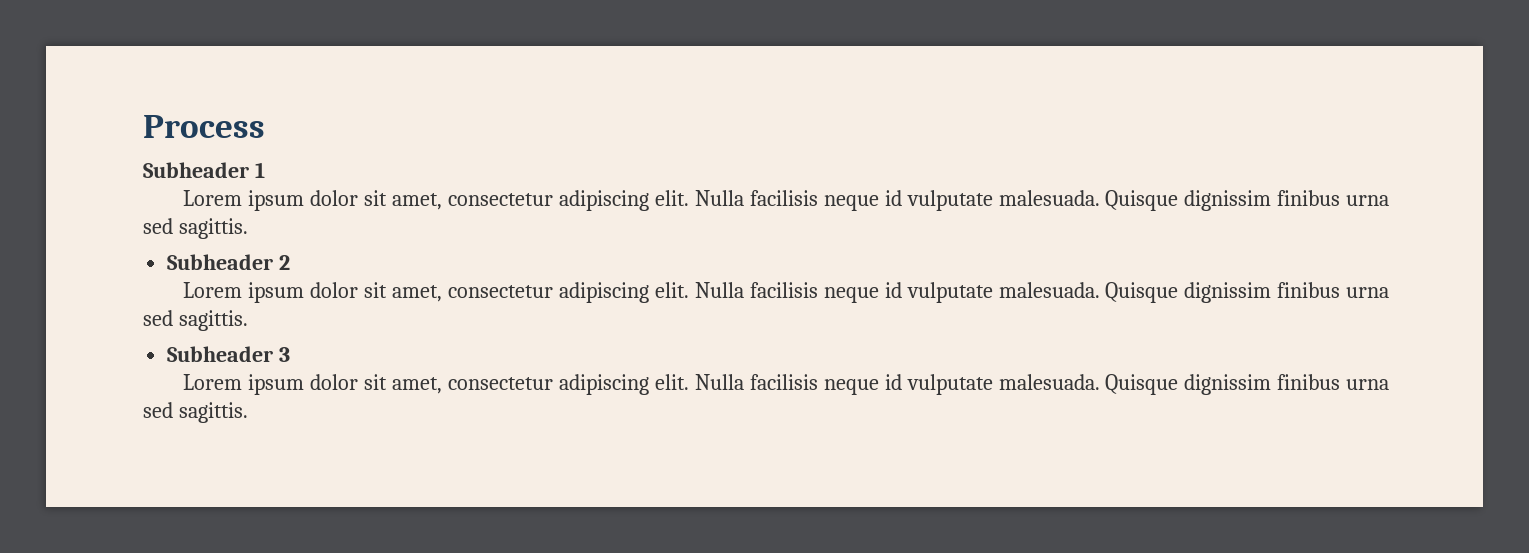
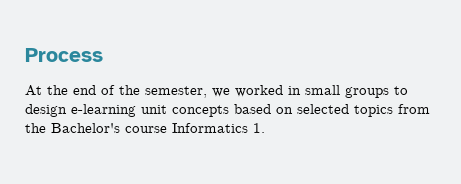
[143,162,265,178] [183,190,1390,211] [143,218,248,239] [167,254,291,270] [183,282,1390,303] [143,310,248,331] [167,346,291,362] [183,374,1390,395] [143,402,248,423] Subheader 1 // Lorem ipsum dolor sit amet, consectetur adipiscing elit. Nulla facilisis neque id vulputate malesuada. Quisque dignissim finibus urna sed sagittis. // Subheader 2 // Lorem ipsum dolor sit amet, consectetur adipiscing elit. Nulla facilisis neque id vulputate malesuada. Quisque dignissim finibus urna sed sagittis. // Subheader 3 // Lorem ipsum dolor sit amet, consectetur adipiscing elit. Nulla facilisis neque id vulputate malesuada. Quisque dignissim finibus urna sed sagittis. -> [25,85,408,98] [25,104,430,117] [25,123,265,133] At the end of the semester, we worked in small groups to design e-learning unit concepts based on selected topics from the Bachelor's course Informatics 1.

